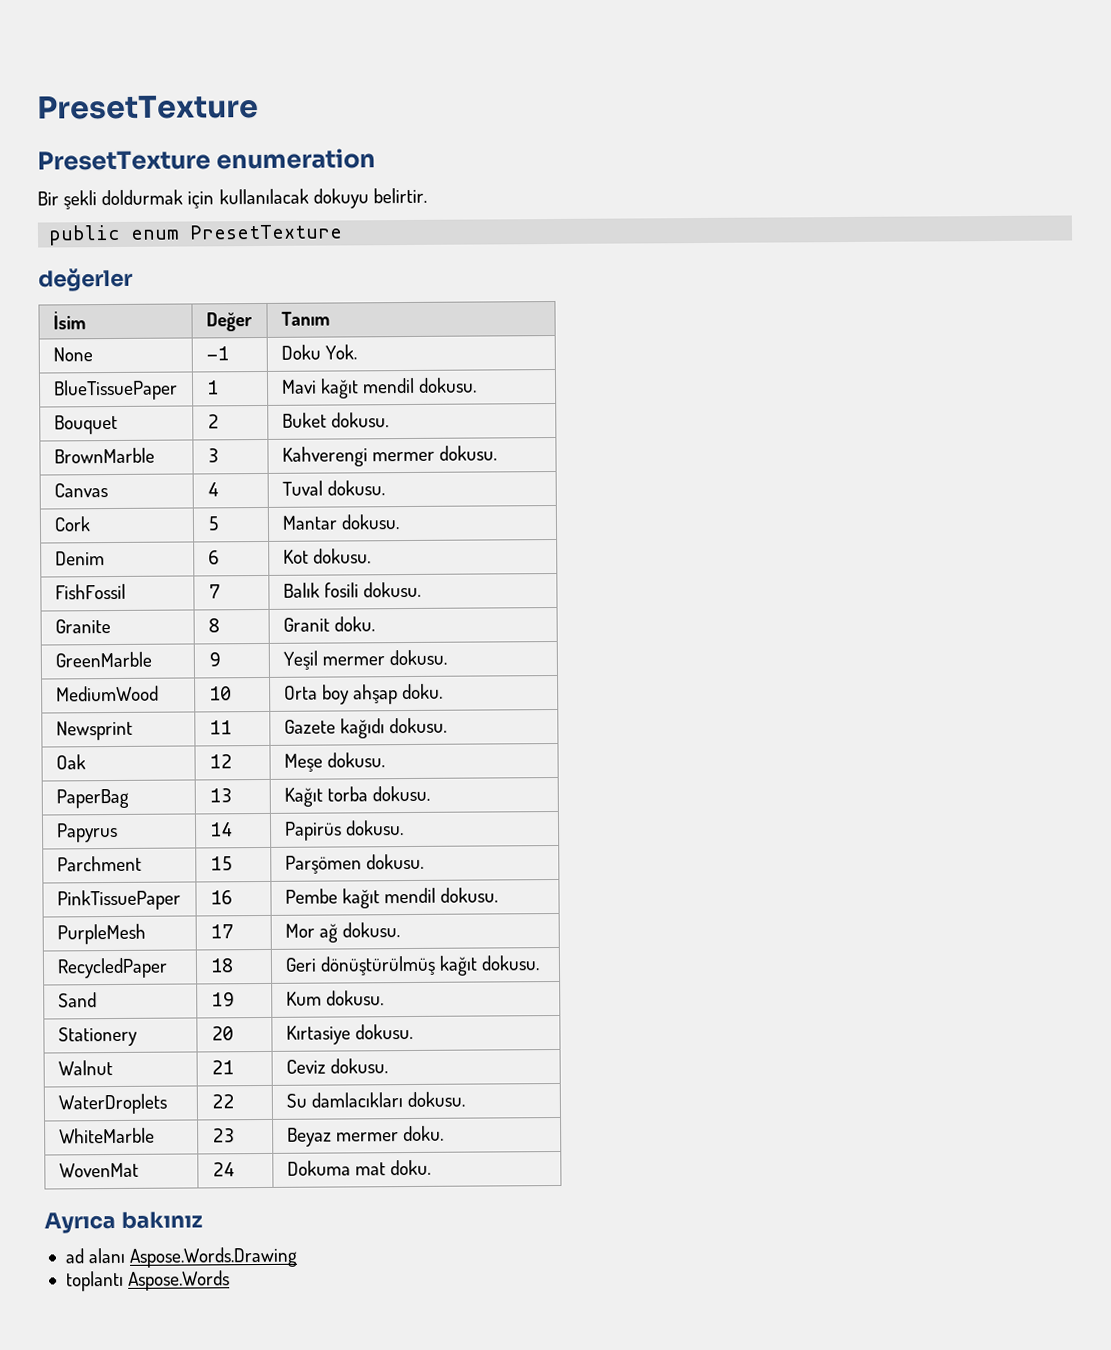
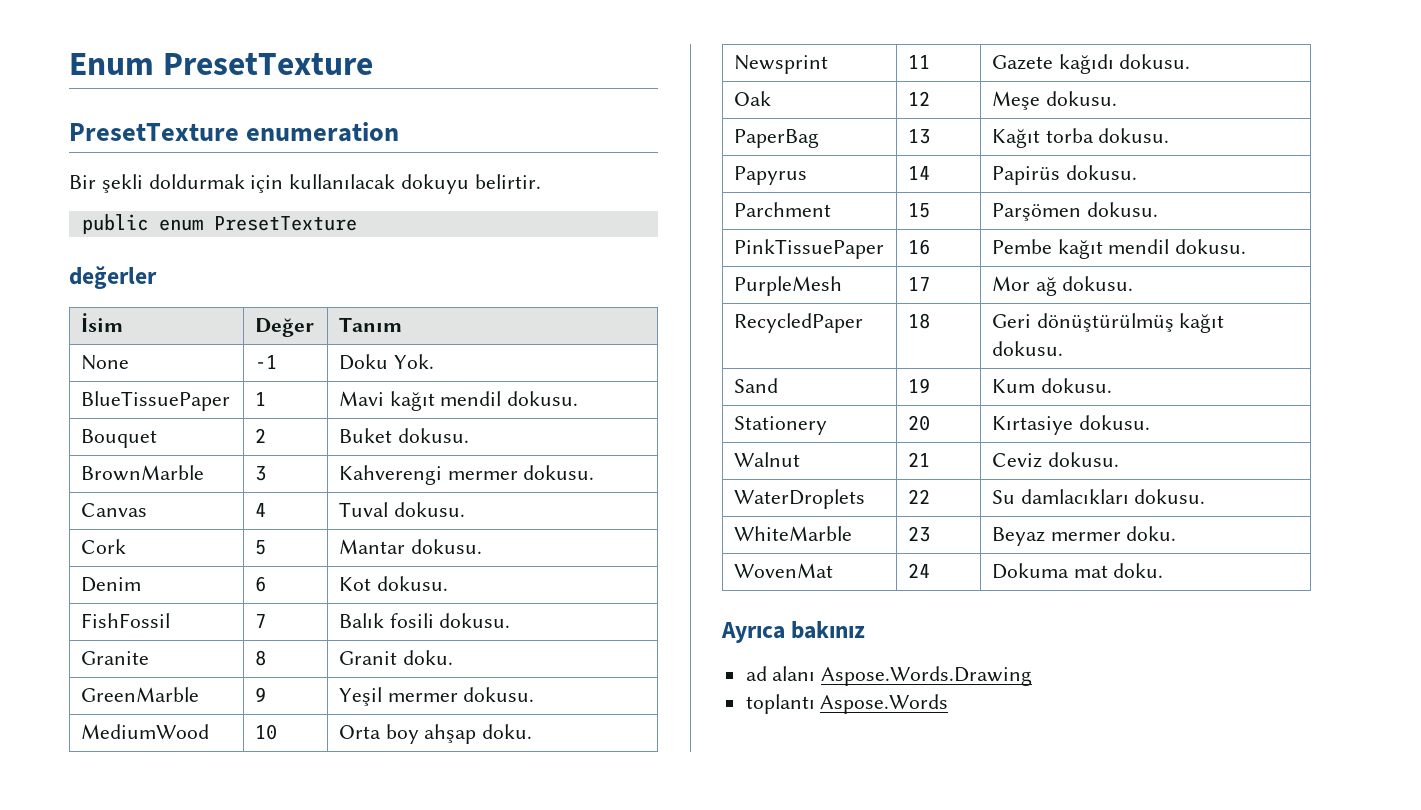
(37, 107) none -> [69,53,154,75] Enum

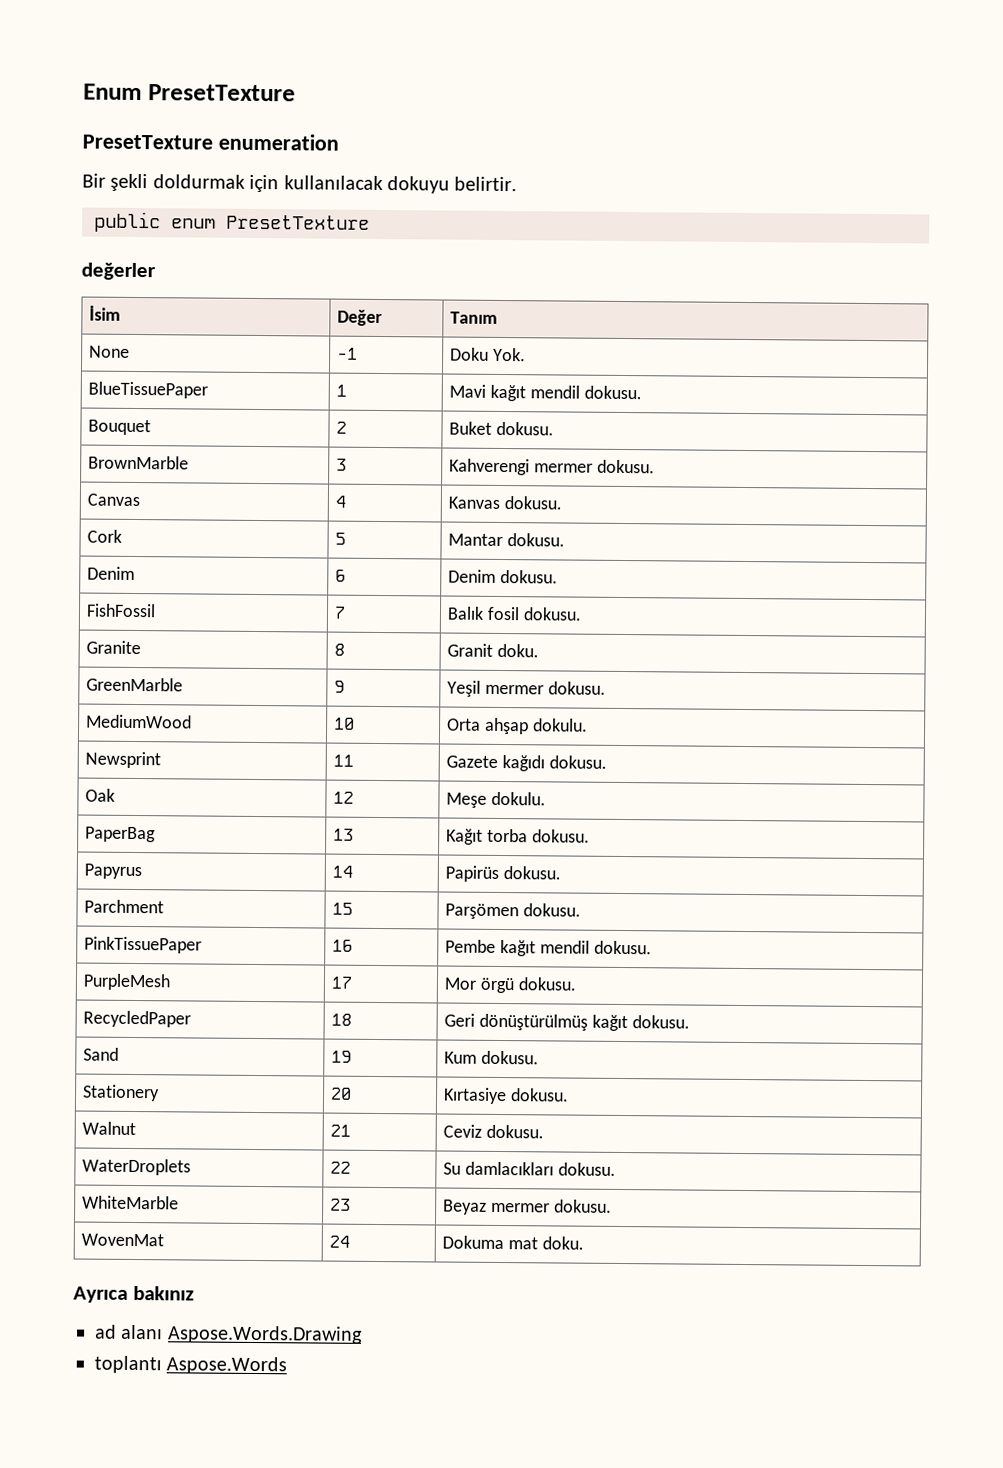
[338,502,388,517] Tuval -> [448,496,501,509] Kanvas
[338,577,371,591] Kot -> [448,569,497,583] Denim
[389,613,434,628] fosili -> [487,606,521,621] fosil
[385,724,533,744] boy ahşap doku. -> [485,717,589,735] ahşap dokulu.
[1045,91,1117,106] dokusu. -> [491,791,547,806] dokulu.
[1035,277,1057,296] ağ -> [480,977,515,994] örgü
[1126,526,1177,541] doku. -> [554,1199,613,1213] dokusu.

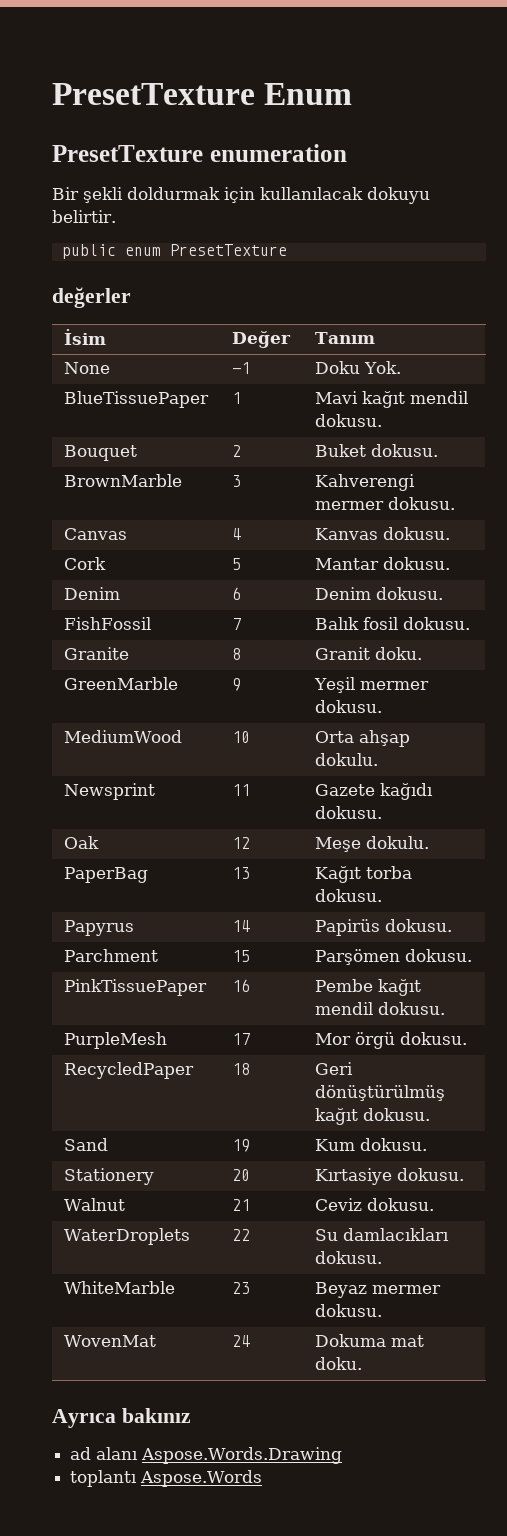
(83, 92) none -> [52,83,255,105] PresetTexture
[147,84,296,102] PresetTexture -> (353, 94) none

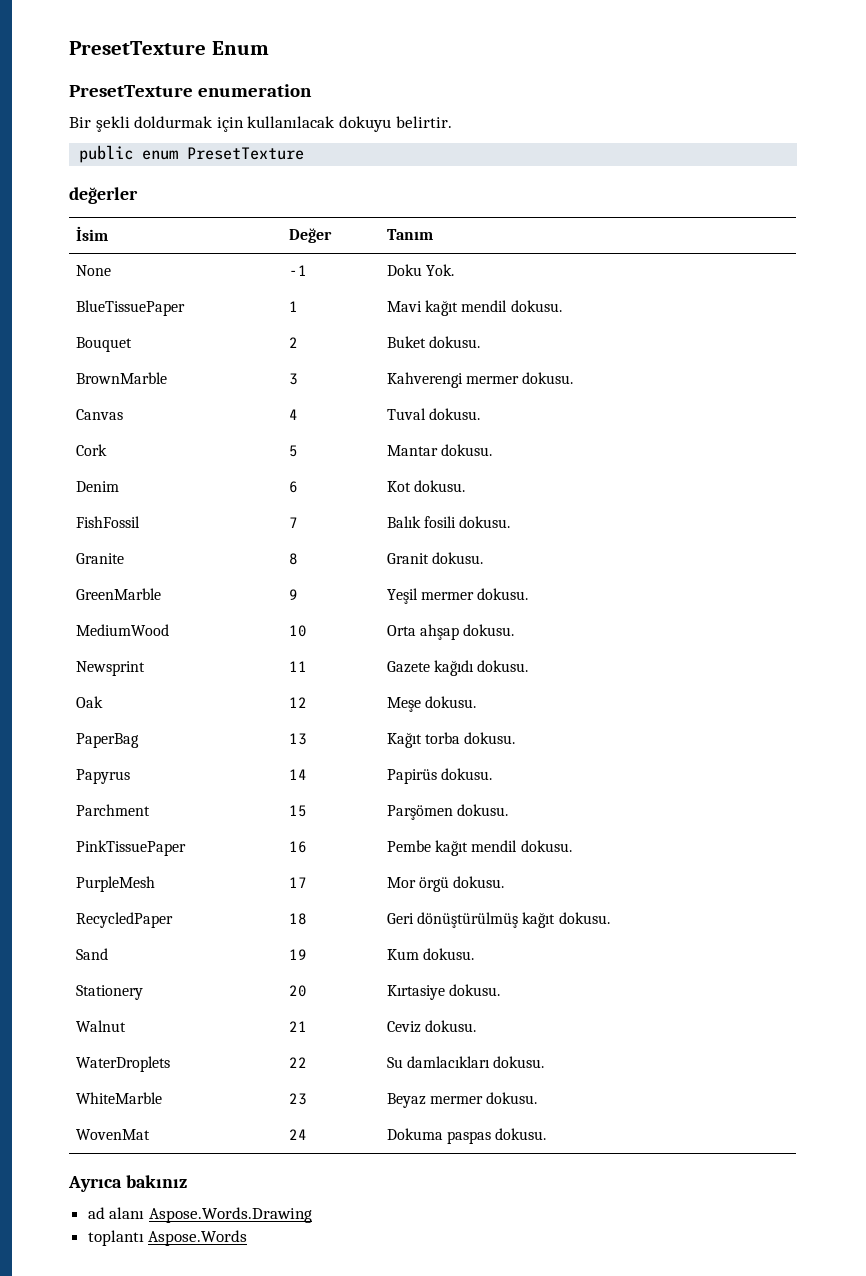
[314,528,378,540] Kanvas -> [387,408,427,420] Tuval
[314,587,371,600] Denim -> [387,481,412,492] Kot
[362,617,398,630] fosil -> [424,516,457,528] fosili
[374,647,422,660] doku. -> [432,552,484,564] dokusu.
[314,753,378,766] dokulu. -> [463,624,515,636] dokusu.
[365,836,429,849] dokulu. -> [425,696,477,708] dokusu.
[390,1335,424,1347] [314,1357,362,1370] mat doku. -> [447,1128,547,1144] paspas dokusu.

